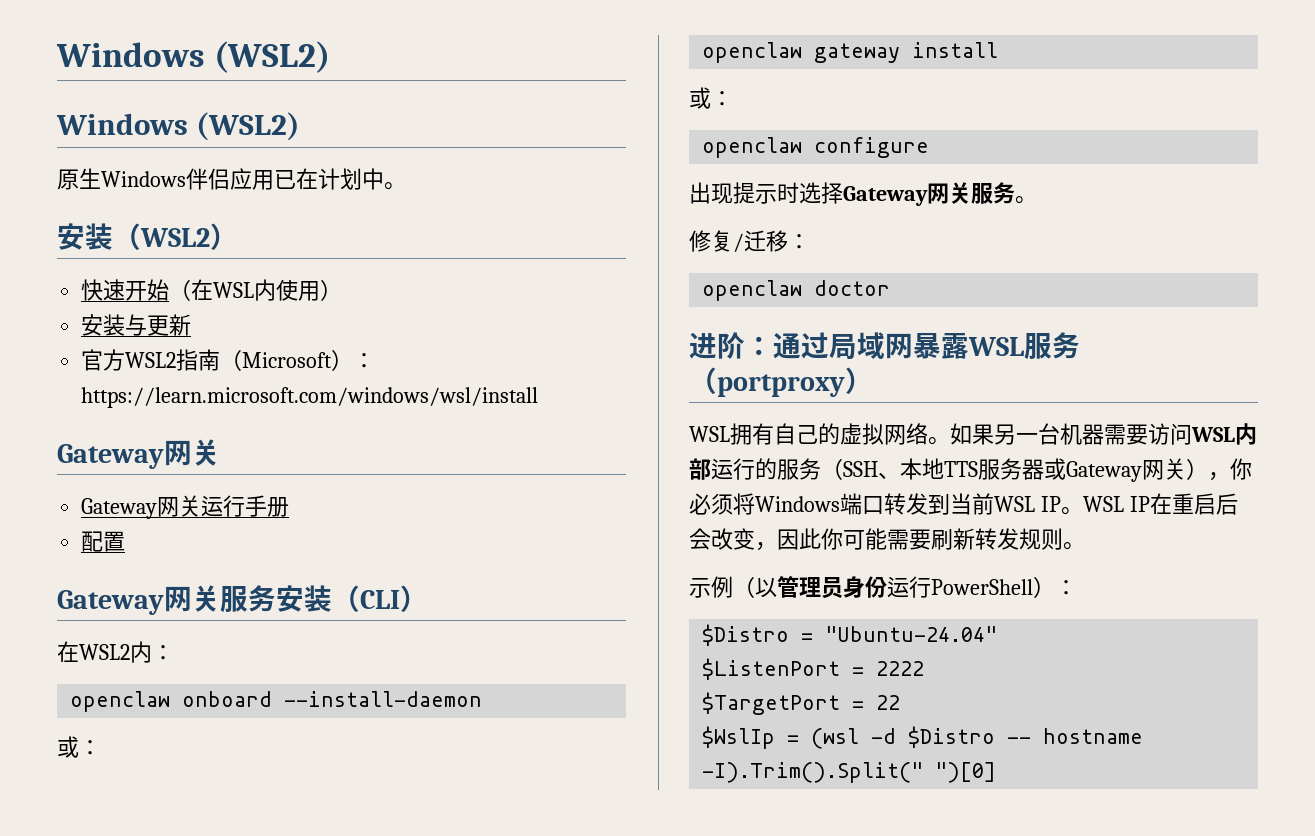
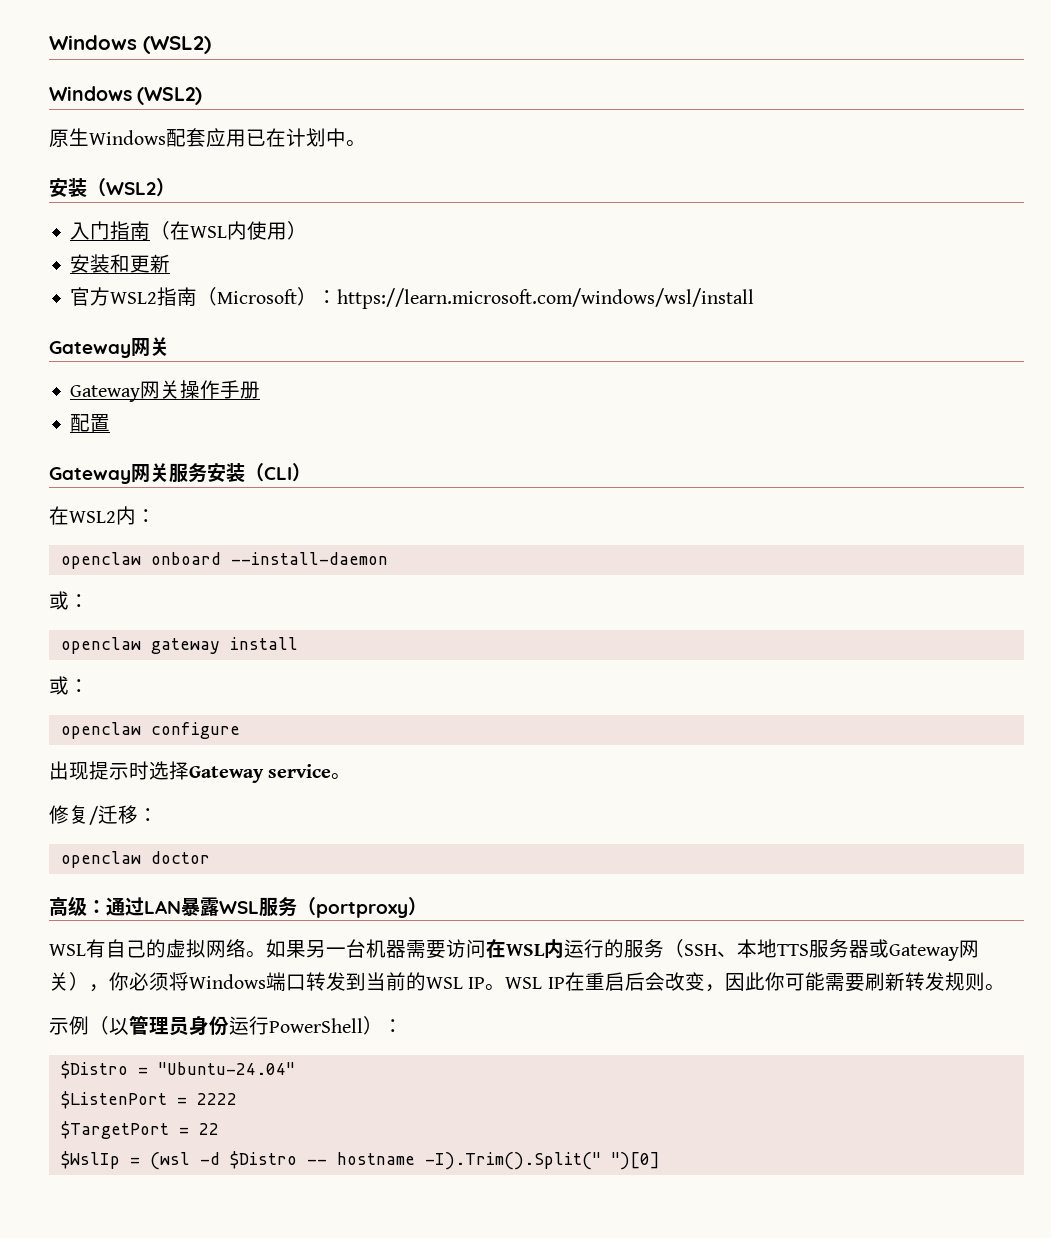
[186,168,230,190] 伴侣 -> [166,128,206,147] 配套
[81,279,170,301] 快速开始 -> [70,221,151,240] 入门指南
[125,314,148,336] 与 -> [110,254,131,273] 和
[201,495,246,517] 运行 -> [180,380,221,399] 操作
[927,182,1015,204] 网关服务 -> [268,764,332,778] service
[689,332,913,360] 进阶：通过局域网 -> [49,896,181,916] 高级：通过LAN
[730,423,752,445] 拥 -> (86, 950) none
[1191,423,1257,445] [689,458,711,480] WSL内部 -> [486,939,564,959] 在WSL内
(994, 504) none -> [406,972,426,991] 的

